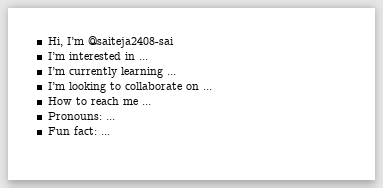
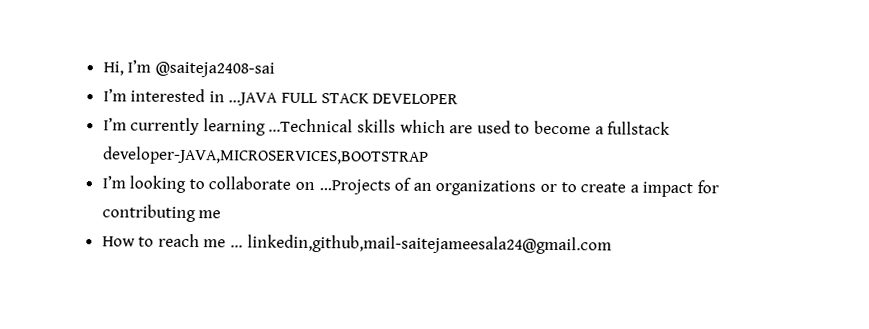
[138,59,148,60] ... -> [228,92,459,106] ...JAVA FULL STACK DEVELOPER
[166,74,176,75] ... -> [268,118,671,135] [101,146,429,166] ...Technical skills which are used to become a fullstack developer-JAVA,MICROSERVICES,BOOTSTRAP
[202,89,212,90] ... -> [318,177,719,198] [101,204,222,223] ...Projects of an organizations or to create a impact for contributing me
[47,112,115,120] [47,126,110,135] // Pronouns: ... // Fun fact: ... -> [246,234,612,255] linkedin,github,mail-saitejameesala24@gmail.com

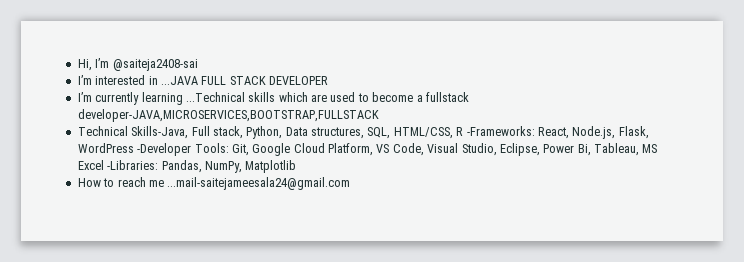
[101,146,429,166] [101,175,719,198] [101,204,222,223] developer-JAVA,MICROSERVICES,BOOTSTRAP // I’m looking to collaborate on ...Projects of an organizations or to create a impact for contributing me -> [77,109,379,122] [77,126,649,139] [77,143,658,156] [77,160,297,173] developer-JAVA,MICROSERVICES,BOOTSTRAP,FULLSTACK // Technical Skills-Java, Full stack, Python, Data structures, SQL, HTML/CSS, R -Frameworks: React, Node.js, Flask, WordPress -Developer Tools: Git, Google Cloud Platform, VS Code, Visual Studio, Eclipse, Power Bi, Tableau, MS Excel -Libraries: Pandas, NumPy, Matplotlib
[230,234,612,255] ... linkedin,github,mail-saitejameesala24@gmail.com -> [167,177,351,190] ...mail-saitejameesala24@gmail.com

